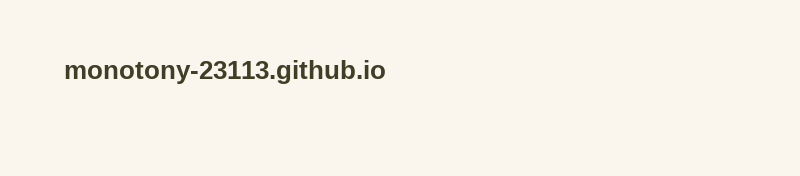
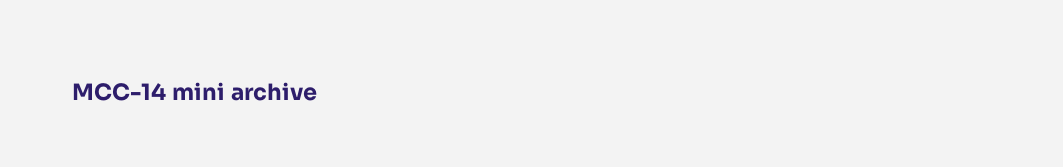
[64,60,386,84] monotony-23113.github.io -> [72,82,318,101] MCC-14 mini archive

